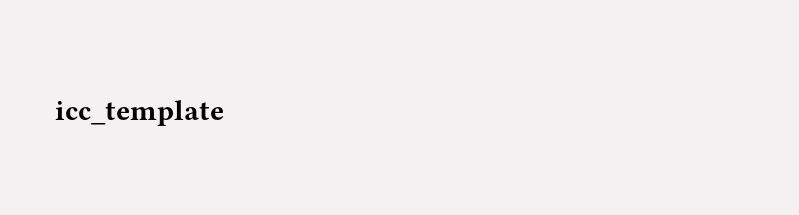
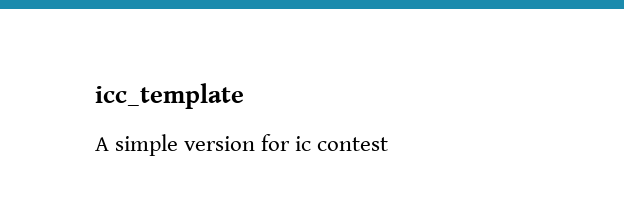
(224, 113) none -> [95,134,389,156] // A simple version for ic contest

